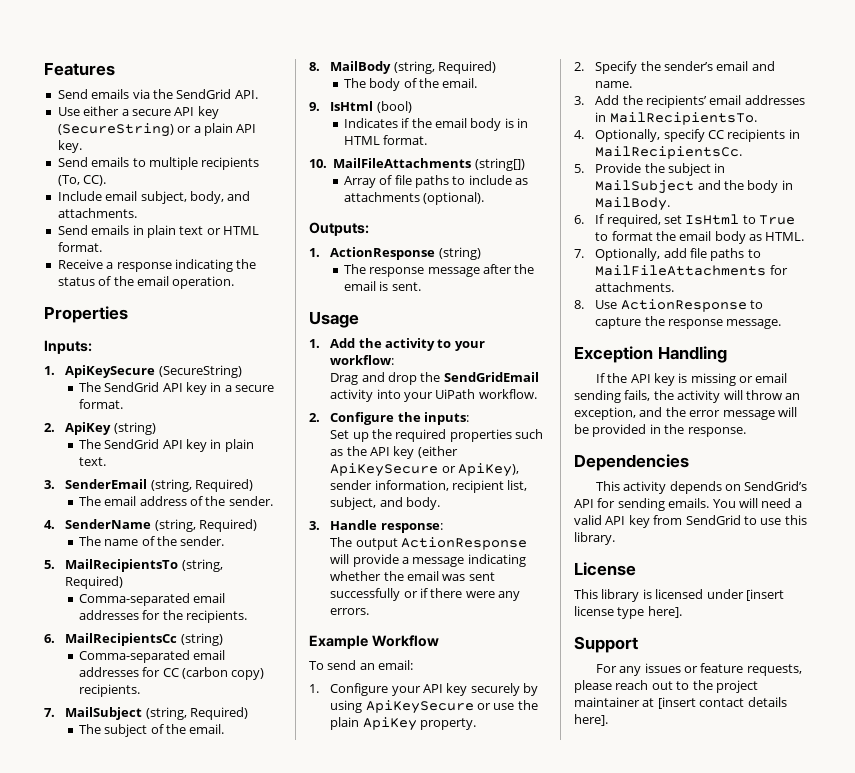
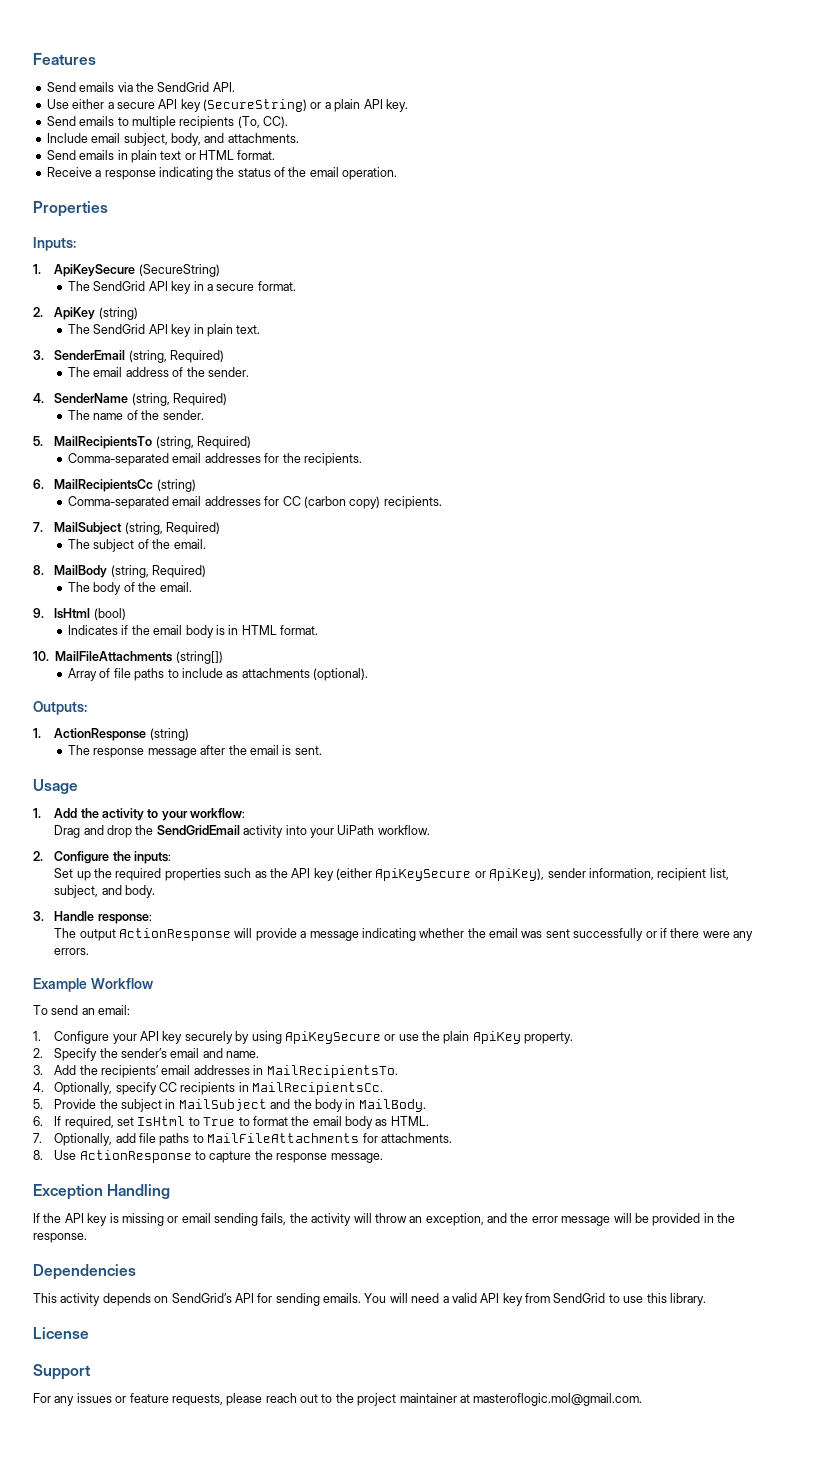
[574,589,784,602] [574,606,682,619] // This library is licensed under [insert license type here]. -> (89, 1333) none
[657,697,787,709] [574,714,608,726] [insert contact details here]. -> [473,1393,643,1406] masteroflogic.mol@gmail.com.

